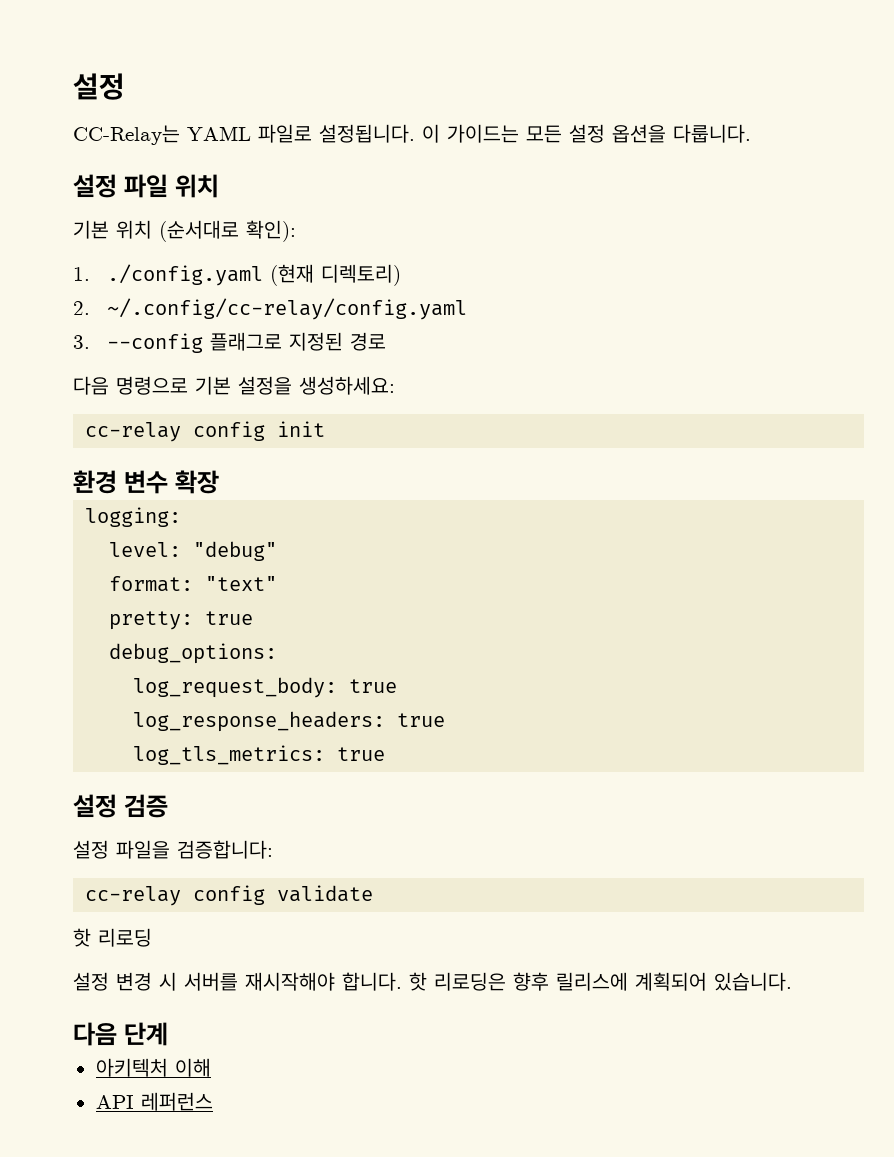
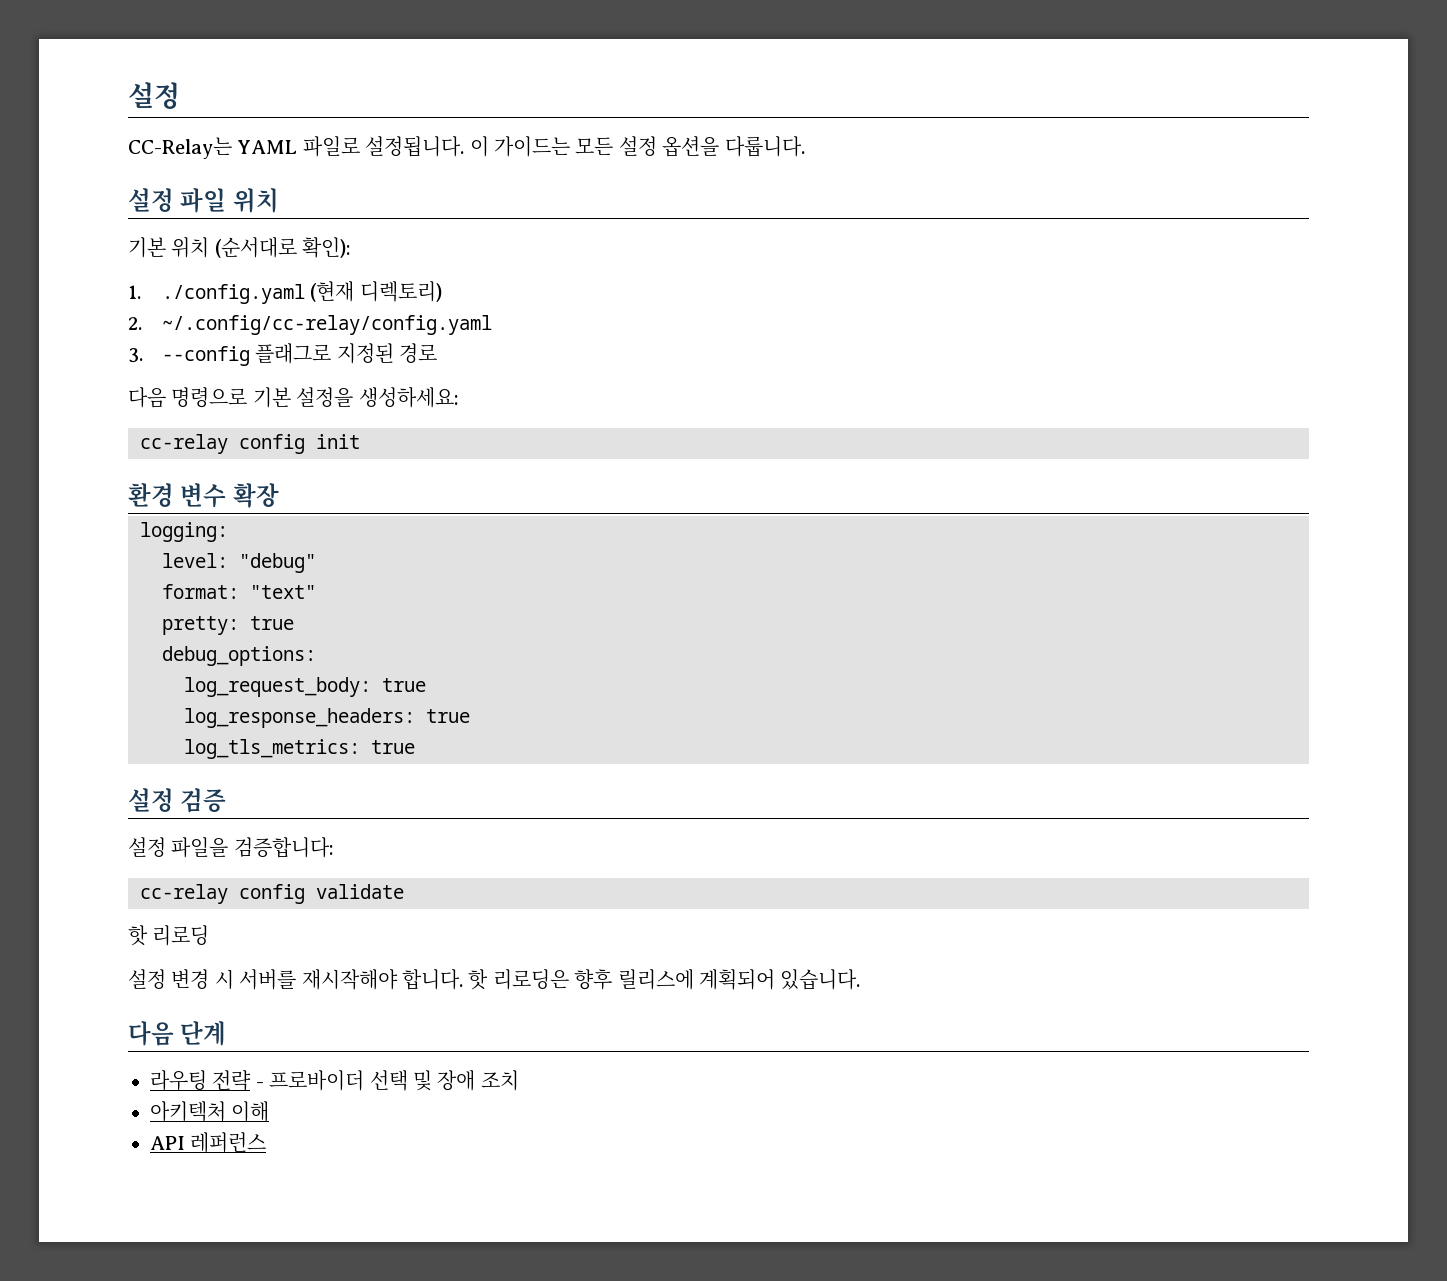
(168, 1034) none -> [150,1070,519,1091] // 라우팅 전략 - 프로바이더 선택 및 장애 조치

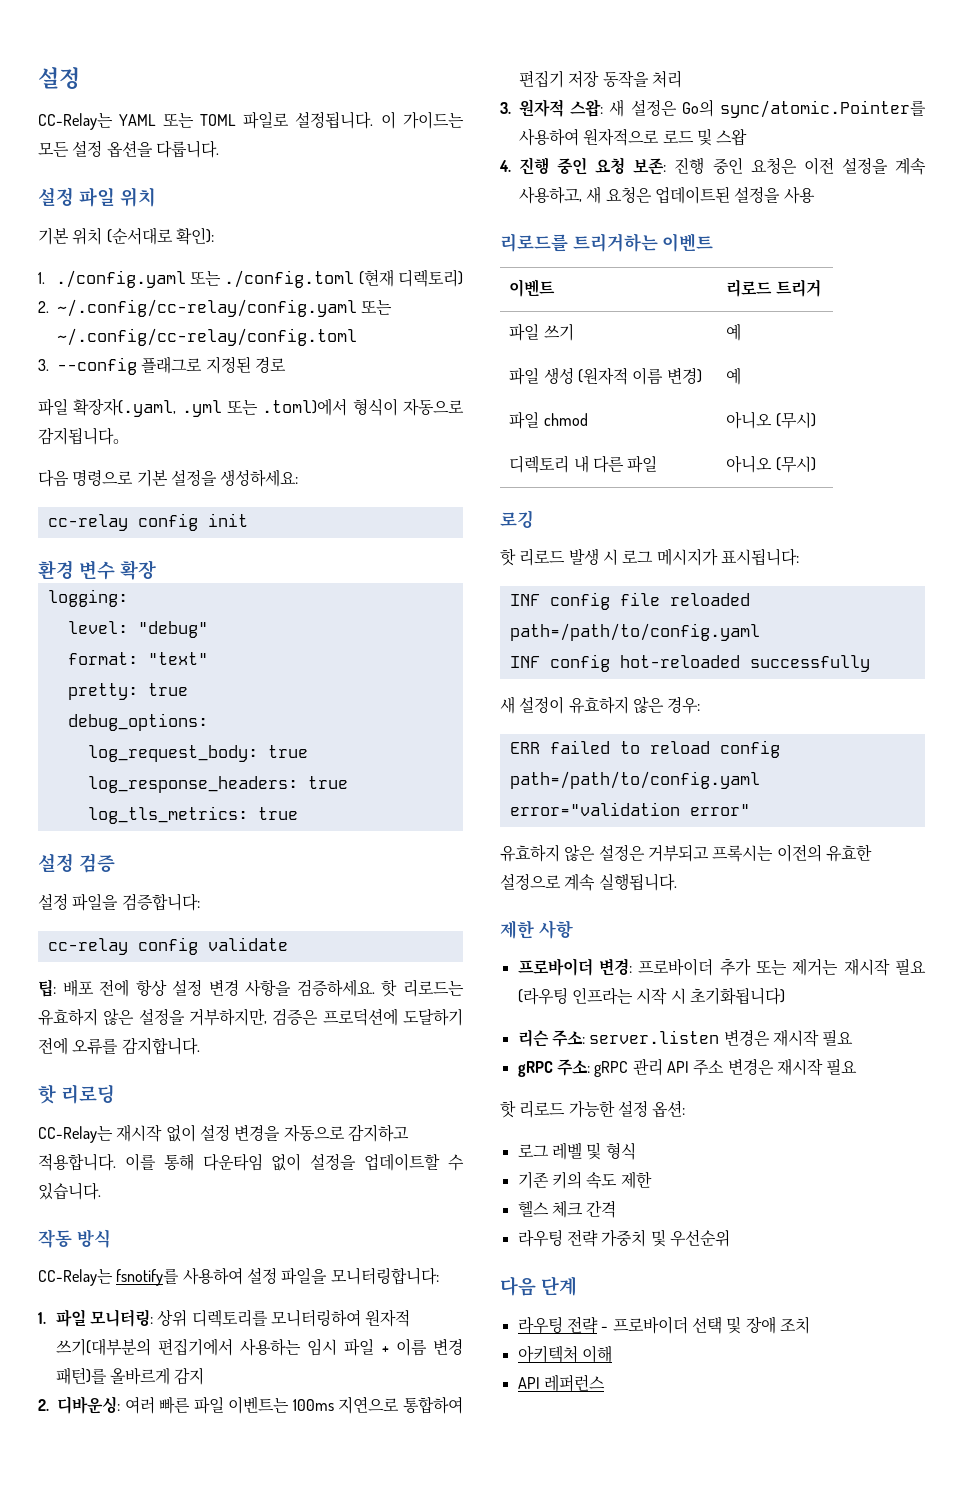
(298, 147) none -> [162,113,237,128] 또는 TOML
(305, 294) none -> [190,270,355,288] 또는 ./config.toml
(492, 325) none -> [361,300,393,315] [57,328,357,346] 또는 ~/.config/cc-relay/config.toml
(438, 353) none -> [38,398,464,417] [38,427,129,445] // 파일 확장자(.yaml, .yml 또는 .toml)에서 형식이 자동으로 감지됩니다。
[128,925,210,946] [128,969,861,990] 핫 리로딩 // 설정 변경 시 서버를 재시작해야 합니다. 핫 리로딩은 향후 릴리스에 계획되어 있습니다. -> [38,979,464,997] [38,1008,463,1026] [38,1037,200,1055] [38,1084,115,1104] [38,1124,409,1143] [38,1153,464,1171] [38,1182,101,1200] [38,1229,111,1248] [38,1267,439,1286] [38,1309,411,1327] [55,1338,463,1356] [55,1367,205,1385] [38,1396,463,1414] [519,70,682,88] [500,99,926,118] [519,128,748,146] [499,157,926,175] [519,186,815,204] [500,233,714,252] [509,279,556,297] [726,279,821,297] [509,323,574,341] [726,324,742,341] [509,367,702,385] [726,368,742,385] [509,411,588,429] [726,411,816,429] [509,455,658,473] [726,455,816,473] [500,510,534,528] [500,548,799,566] [509,592,750,610] [509,623,760,641] [509,654,870,672] [500,696,701,714] [509,740,780,758] [509,771,760,789] [509,802,750,816] [500,844,872,862] [500,873,677,891] [500,920,573,939] [517,958,926,976] [517,987,785,1005] [517,1029,854,1047] [517,1058,858,1077] [500,1100,686,1118] [517,1142,636,1160] [517,1171,652,1189] [517,1200,617,1218] [517,1229,730,1247] 팁: 배포 전에 항상 설정 변경 사항을 검증하세요. 핫 리로드는 유효하지 않은 설정을 거부하지만, 검증은 프로덕션에 도달하기 전에 오류를 감지합니다. // 핫 리로딩 // CC-Relay는 재시작 없이 설정 변경을 자동으로 감지하고 적용합니다. 이를 통해 다운타임 없이 설정을 업데이트할 수 있습니다. // 작동 방식 // CC-Relay는 fsnotify를 사용하여 설정 파일을 모니터링합니다: // 1. 파일 모니터링: 상위 디렉토리를 모니터링하여 원자적 쓰기(대부분의 편집기에서 사용하는 임시 파일 + 이름 변경 패턴)를 올바르게 감지 // 2. 디바운싱: 여러 빠른 파일 이벤트는 100ms 지연으로 통합하여 편집기 저장 동작을 처리 // 3. 원자적 스왑: 새 설정은 Go의 sync/atomic.Pointer를 사용하여 원자적으로 로드 및 스왑 // 4. 진행 중인 요청 보존: 진행 중인 요청은 이전 설정을 계속 사용하고, 새 요청은 업데이트된 설정을 사용 // 리로드를 트리거하는 이벤트 // 이벤트 | 리로드 트리거 // 파일 쓰기 | 예 // 파일 생성 (원자적 이름 변경) | 예 // 파일 chmod | 아니오 (무시) // 디렉토리 내 다른 파일 | 아니오 (무시) // 로깅 // 핫 리로드 발생 시 로그 메시지가 표시됩니다: // INF config file reloaded path=/path/to/config.yaml // INF config hot-reloaded successfully // 새 설정이 유효하지 않은 경우: // ERR failed to reload config path=/path/to/config.yaml error="validation error" // 유효하지 않은 설정은 거부되고 프록시는 이전의 유효한 설정으로 계속 실행됩니다. // 제한 사항 // 프로바이더 변경: 프로바이더 추가 또는 제거는 재시작 필요 (라우팅 인프라는 시작 시 초기화됩니다) // 리슨 주소: server.listen 변경은 재시작 필요 // gRPC 주소: gRPC 관리 API 주소 변경은 재시작 필요 // 핫 리로드 가능한 설정 옵션: // 로그 레벨 및 형식 // 기존 키의 속도 제한 // 헬스 체크 간격 // 라우팅 전략 가중치 및 우선순위

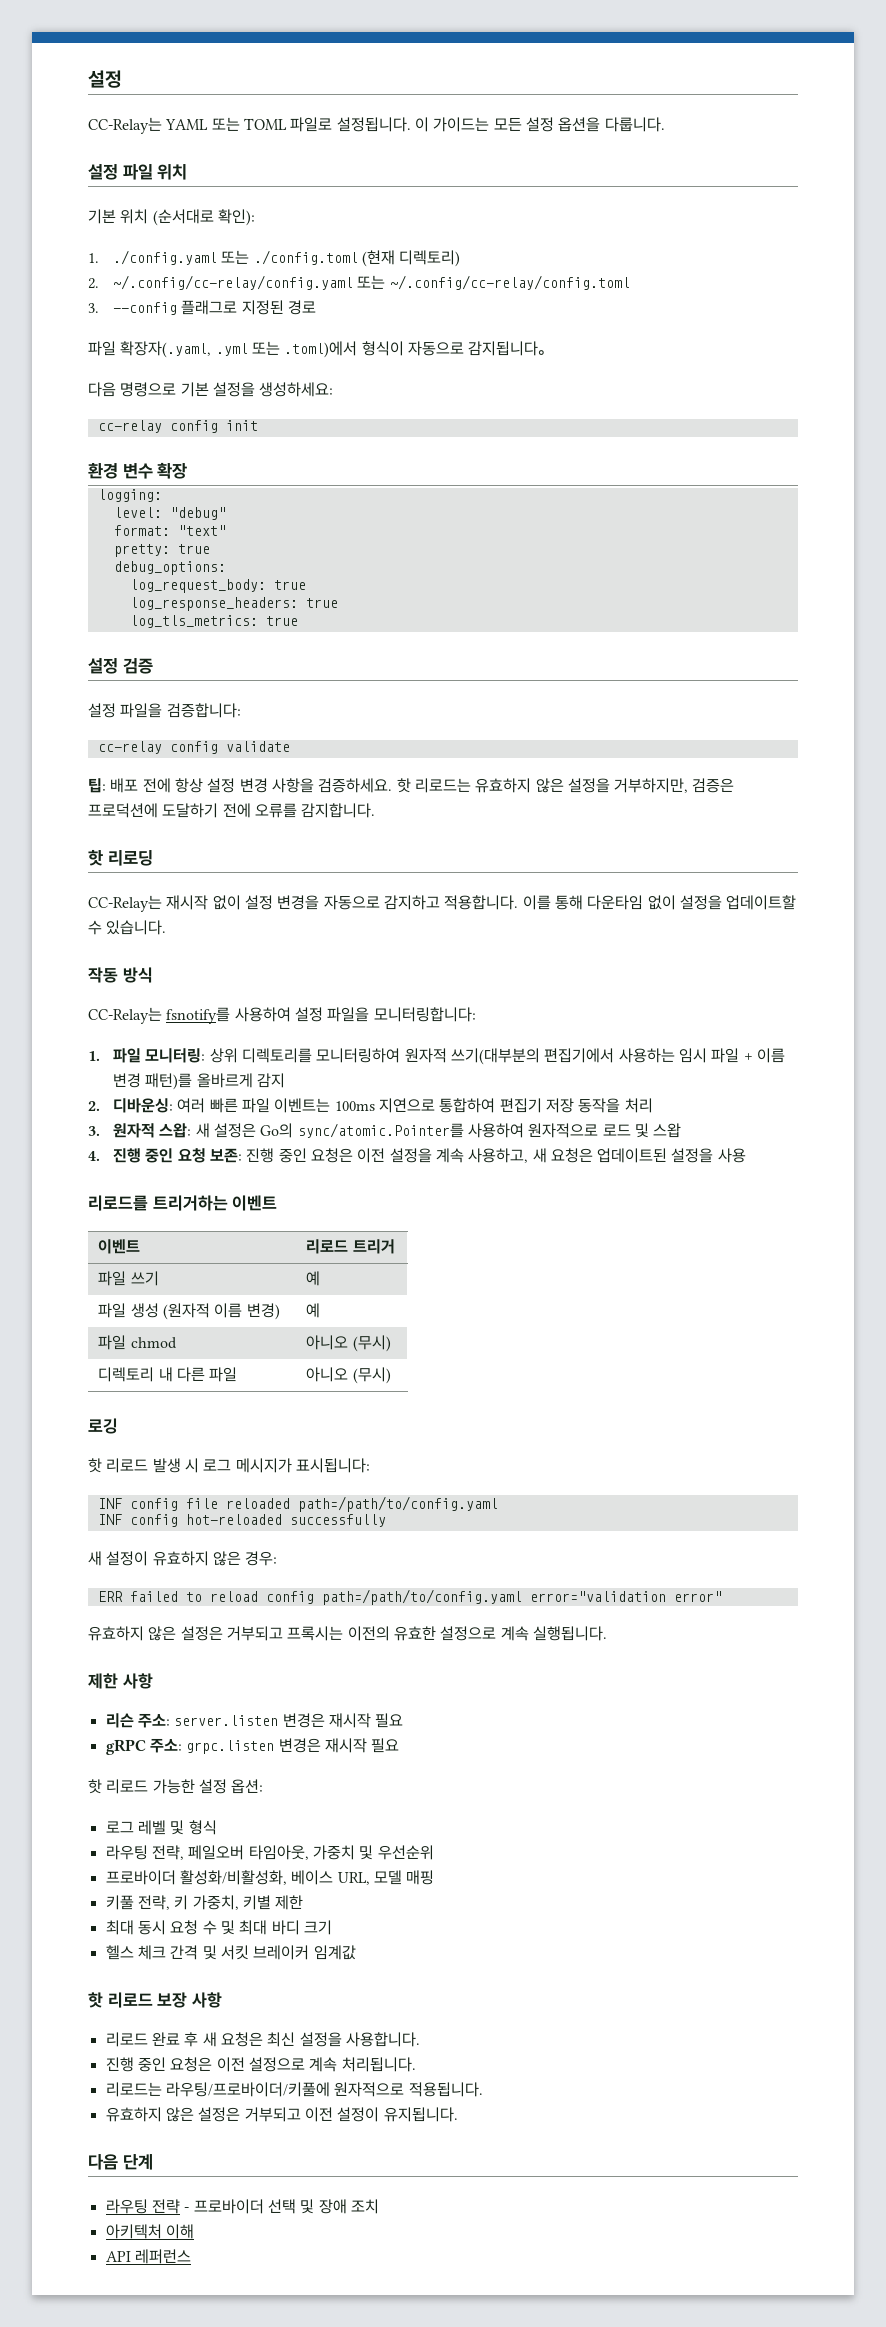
[517,958,926,976] [517,987,785,1005] // 프로바이더 변경: 프로바이더 추가 또는 제거는 재시작 필요 (라우팅 인프라는 시작 시 초기화됩니다) -> (153, 1681) none
[594,1058,725,1077] gRPC 관리 API 주소 -> [186,1740,275,1754] grpc.listen
[517,1171,652,1189] [517,1200,617,1218] [517,1229,730,1247] 기존 키의 속도 제한 // 헬스 체크 간격 // 라우팅 전략 가중치 및 우선순위 -> [105,1845,434,1860] [105,1870,435,1885] [105,1895,304,1910] [105,1920,332,1935] [105,1945,356,1960] [88,1992,222,2008] [105,2032,420,2047] [105,2057,416,2072] [105,2082,483,2097] [105,2107,458,2122] 라우팅 전략, 페일오버 타임아웃, 가중치 및 우선순위 // 프로바이더 활성화/비활성화, 베이스 URL, 모델 매핑 // 키풀 전략, 키 가중치, 키별 제한 // 최대 동시 요청 수 및 최대 바디 크기 // 헬스 체크 간격 및 서킷 브레이커 임계값 // 핫 리로드 보장 사항 // 리로드 완료 후 새 요청은 최신 설정을 사용합니다. // 진행 중인 요청은 이전 설정으로 계속 처리됩니다. // 리로드는 라우팅/프로바이더/키풀에 원자적으로 적용됩니다. // 유효하지 않은 설정은 거부되고 이전 설정이 유지됩니다.

